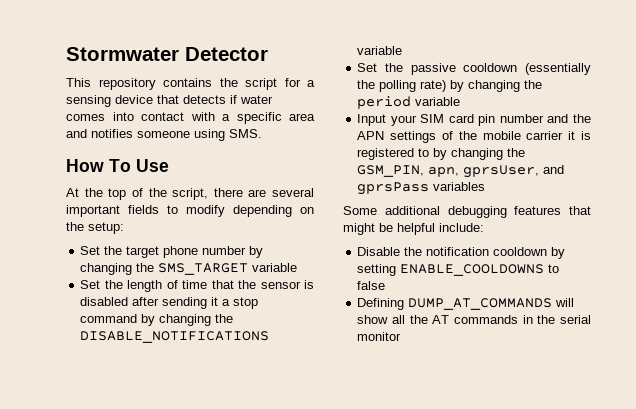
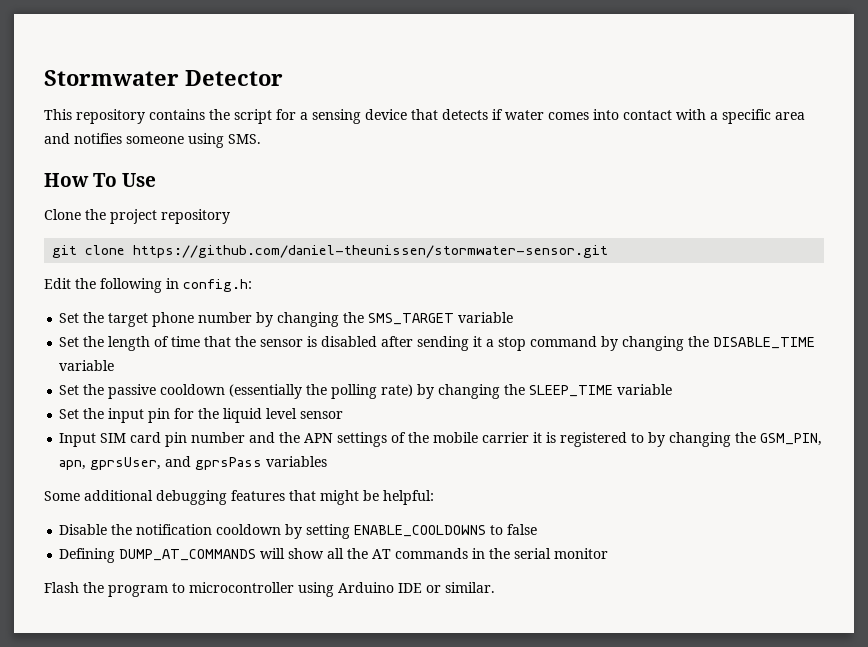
[66,188,314,200] [66,205,314,217] [66,222,124,234] At the top of the script, there are several important fields to modify depending on the setup: -> [44,209,230,224] [52,245,609,258] [44,278,252,293] Clone the project repository // git clone https://github.com/daniel-theunissen/stormwater-sensor.git // Edit the following in config.h:
[80,331,270,343] DISABLE_NOTIFICATIONS -> [713,337,816,349] DISABLE_TIME
[357,96,461,109] period variable -> [529,384,673,397] [59,408,344,423] SLEEP_TIME variable // Set the input pin for the liquid level sensor
[390,115,417,126] your -> (97, 440) none
[397,223,484,235] helpful include: -> [383,490,434,505] helpful:
(402, 336) none -> [44,582,495,597] // Flash the program to microcontroller using Arduino IDE or similar.

